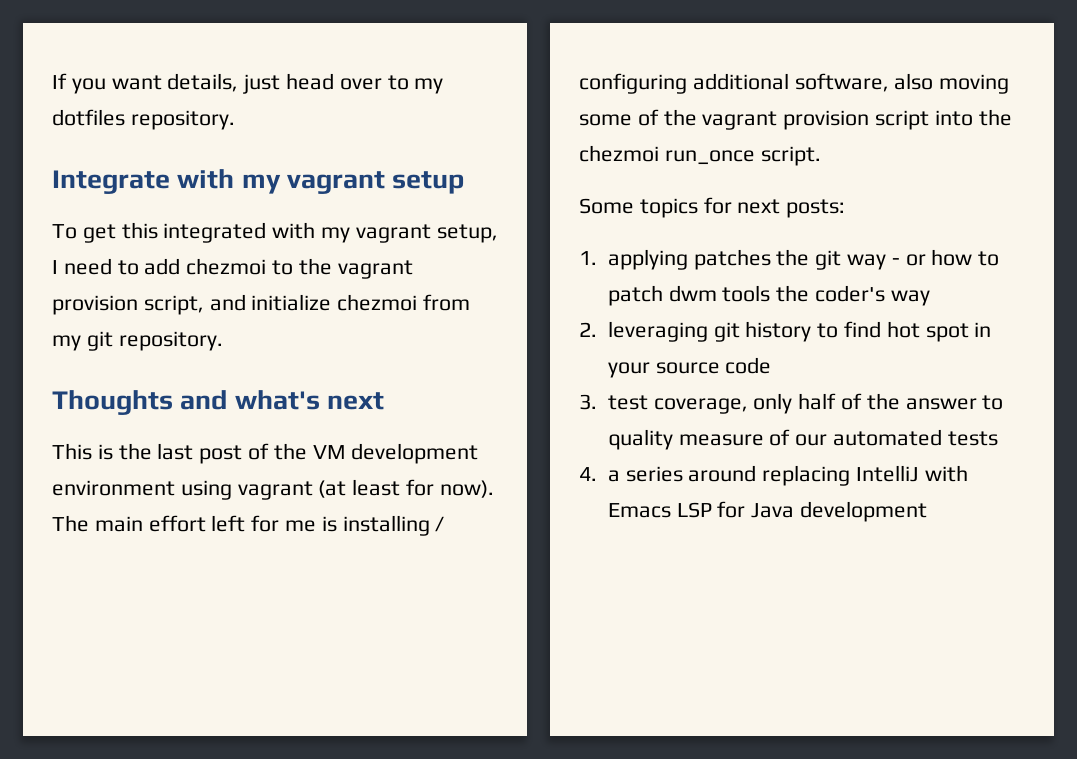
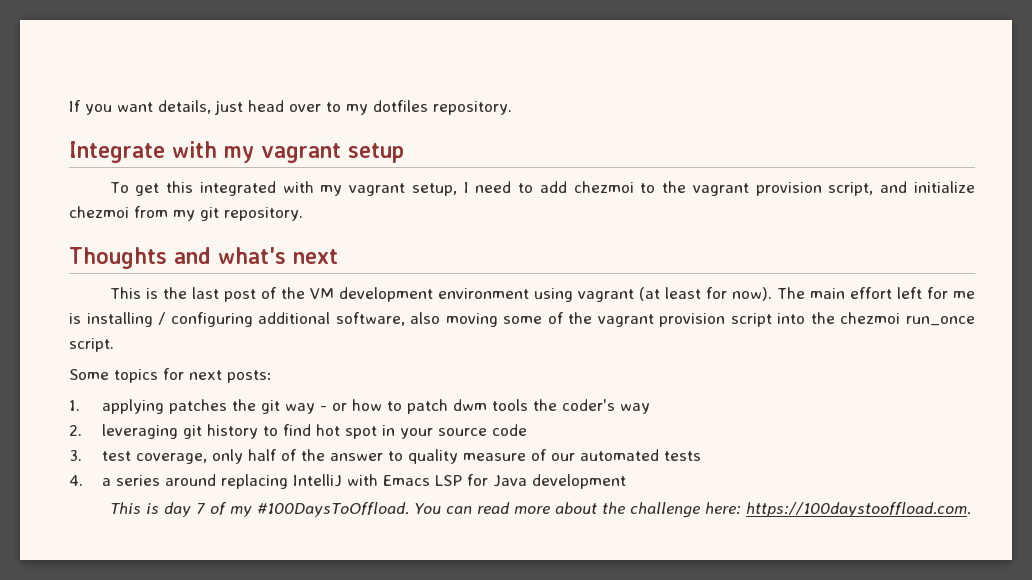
(927, 511) none -> [109,502,972,518] // This is day 7 of my #100DaysToOffload. You can read more about the challenge here: https://100daystooffload.com.

